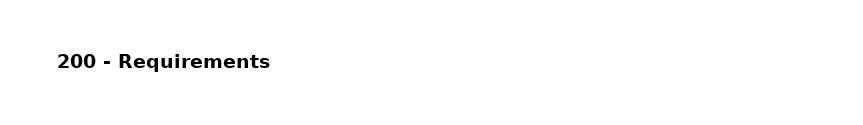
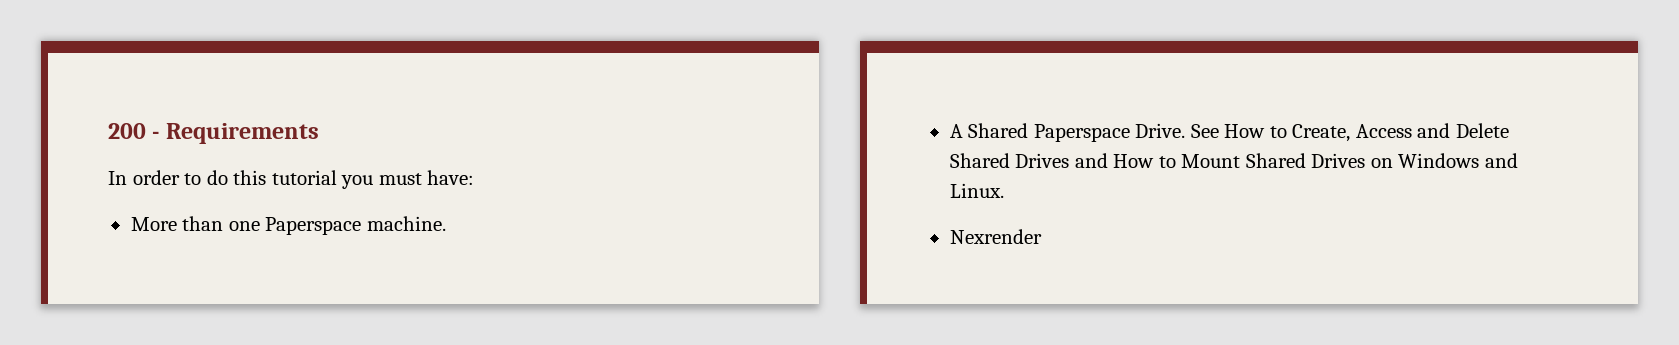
(270, 63) none -> [108,170,475,189] [130,216,446,235] [949,123,1509,142] [949,153,1518,168] [949,183,1004,198] [949,229,1042,244] // In order to do this tutorial you must have: // More than one Paperspace machine. // A Shared Paperspace Drive. See How to Create, Access and Delete Shared Drives and How to Mount Shared Drives on Windows and Linux. // Nexrender

